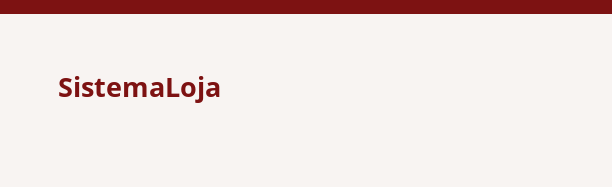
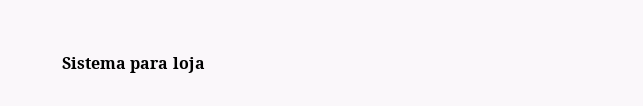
[58,76,221,103] SistemaLoja -> [62,57,205,73] Sistema para loja

